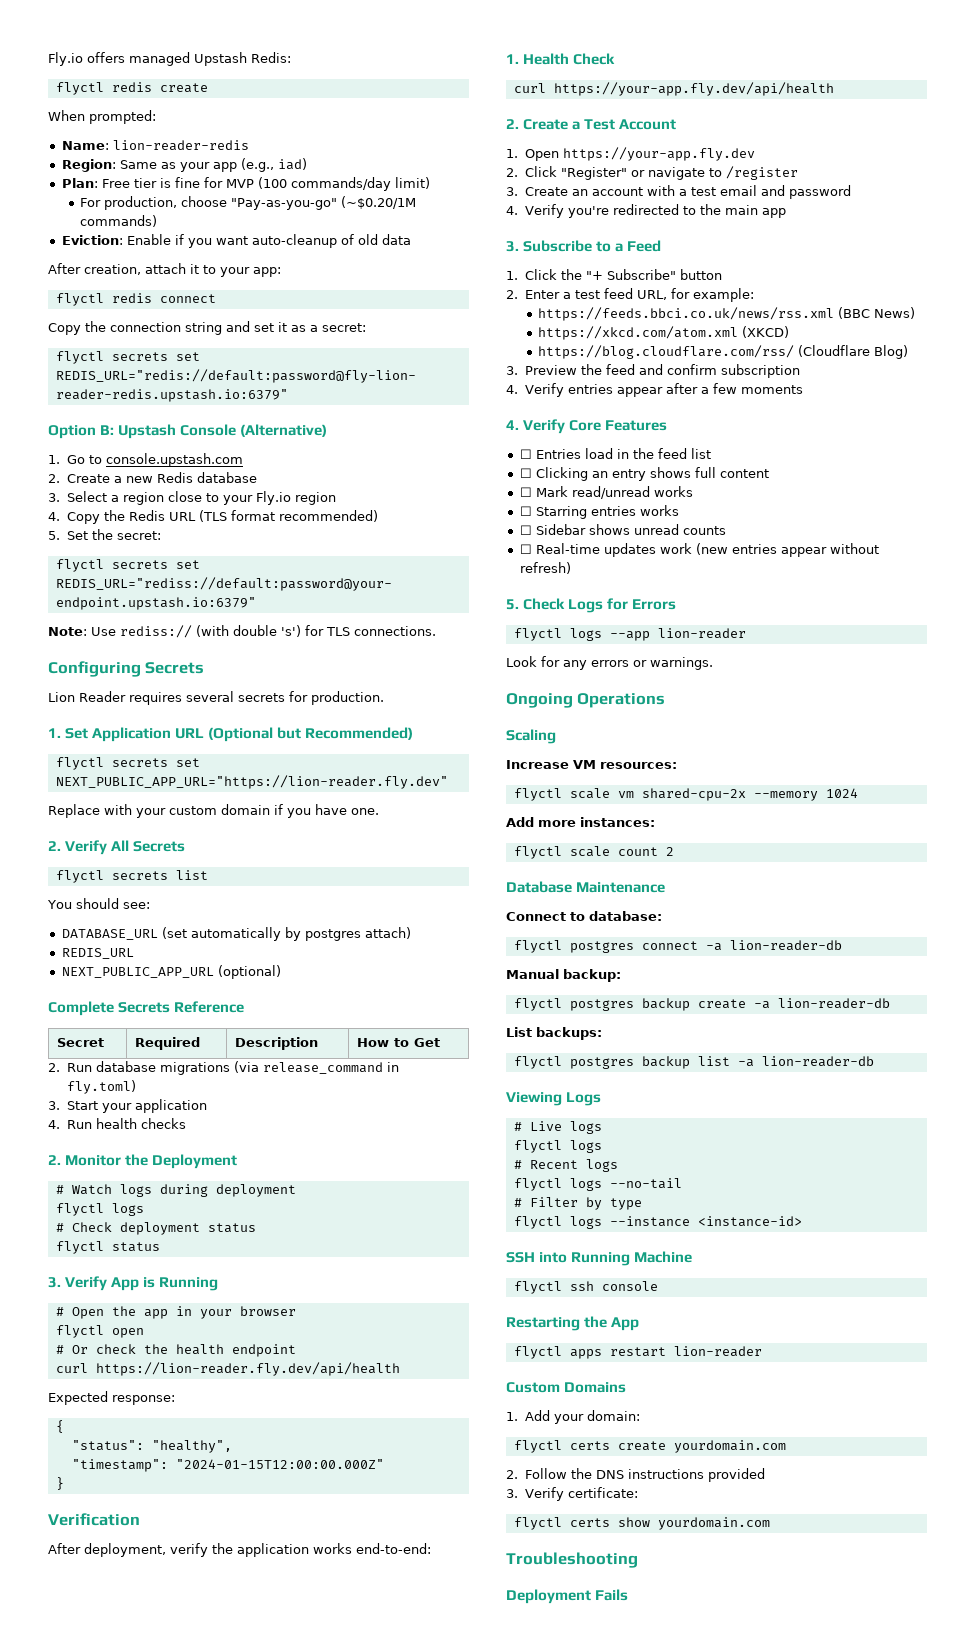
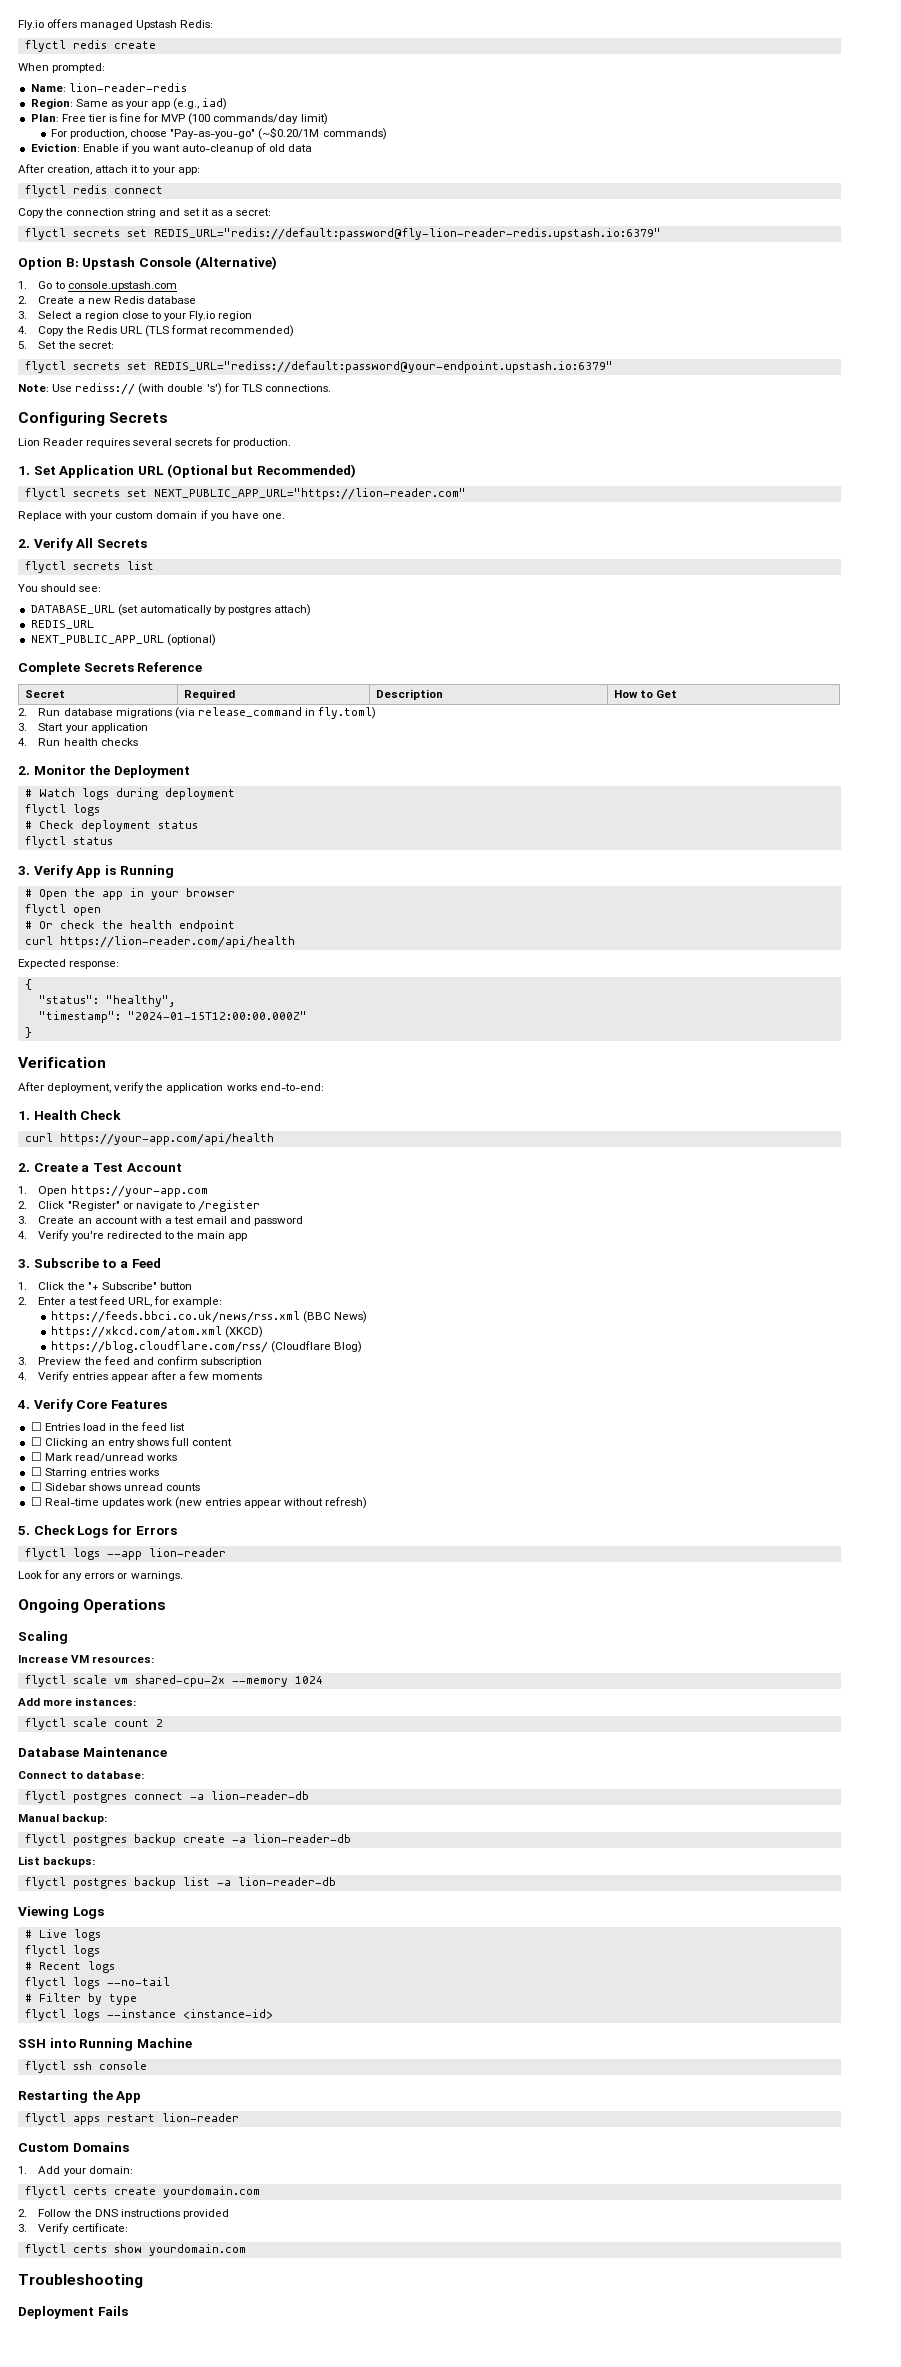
[55,775,448,789] NEXT_PUBLIC_APP_URL="https://lion-reader.fly.dev" -> [153,488,466,500] NEXT_PUBLIC_APP_URL="https://lion-reader.com"
[95,1362,400,1376] https://lion-reader.fly.dev/api/health -> [59,936,295,948] https://lion-reader.com/api/health
[553,82,834,96] https://your-app.fly.dev/api/health -> [59,1133,274,1145] https://your-app.com/api/health
[562,147,755,161] https://your-app.fly.dev -> [70,1185,208,1197] https://your-app.com

